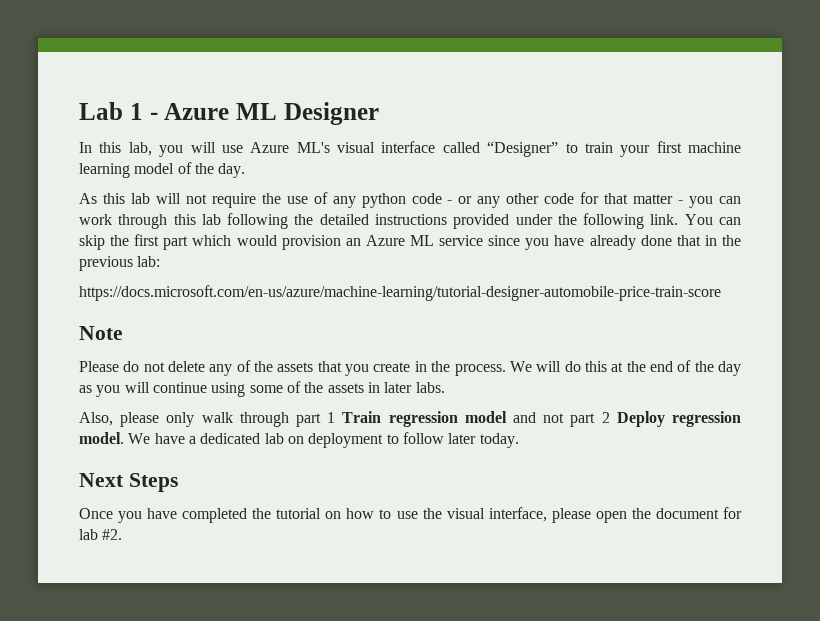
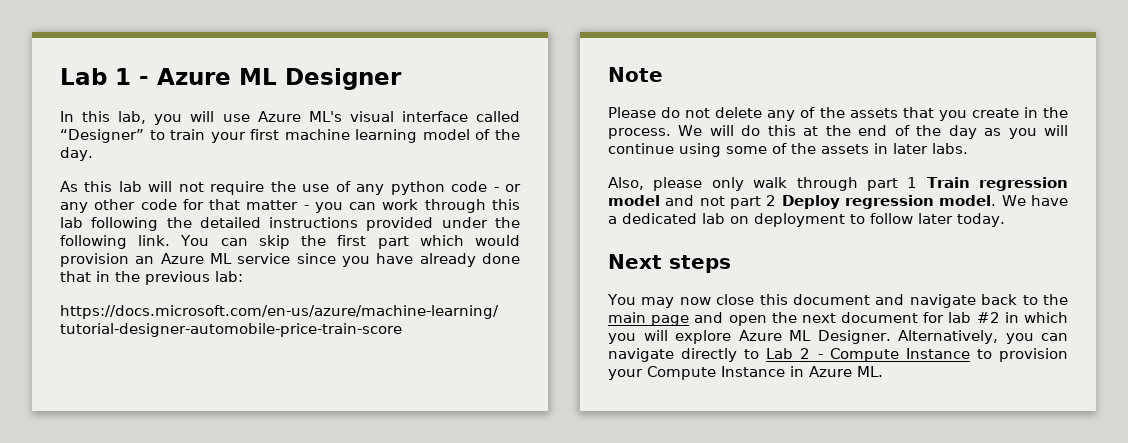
[128,473,178,492] [79,507,591,523] Steps // Once you have completed the tutorial on how to use the visual interface, please -> [669,255,731,273] [607,294,1068,308] [608,312,724,326] steps // You may now close this document and navigate back to the main page and
(651, 513) none -> [801,313,836,323] next
[102,529,123,540] #2. -> [976,312,1068,323] [608,330,1068,344] [608,348,1068,362] [608,366,883,380] #2 in which you will explore Azure ML Designer. Alternatively, you can navigate directly to Lab 2 - Compute Instance to provision your Compute Instance in Azure ML.

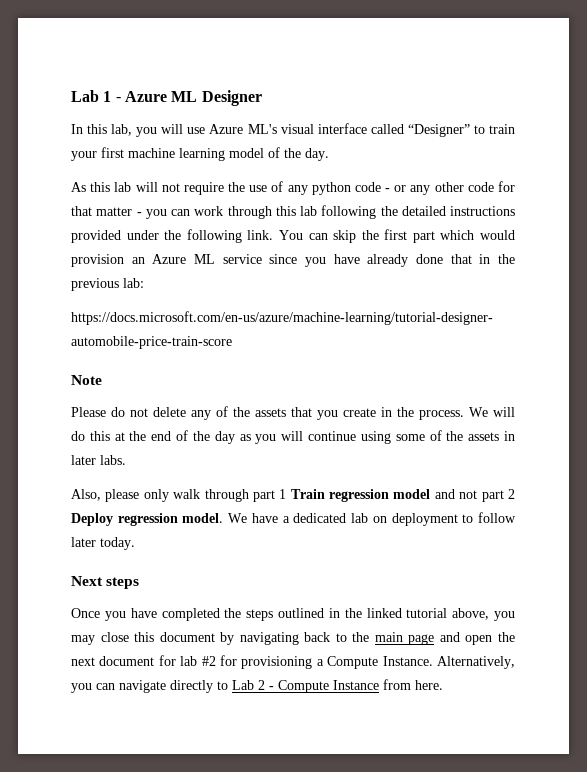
[607,294,711,308] You may now -> [71,608,515,621] [71,635,95,645] Once you have completed the steps outlined in the linked tutorial above, you may
[875,294,976,308] and navigate -> [220,632,299,645] by navigating
[1004,312,1068,323] [608,330,891,344] in which you will explore Azure ML Designer. -> [220,655,433,669] for provisioning a Compute Instance.
[976,348,1068,362] [608,366,883,380] to provision your Compute Instance in Azure ML. -> [383,679,443,690] from here.

